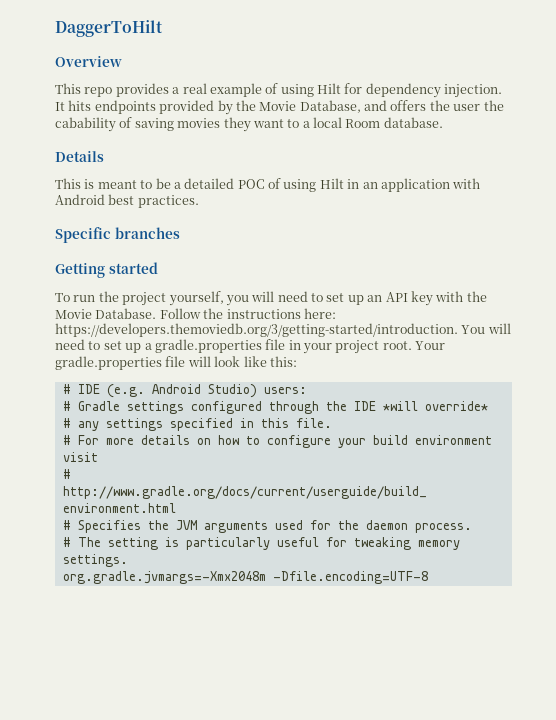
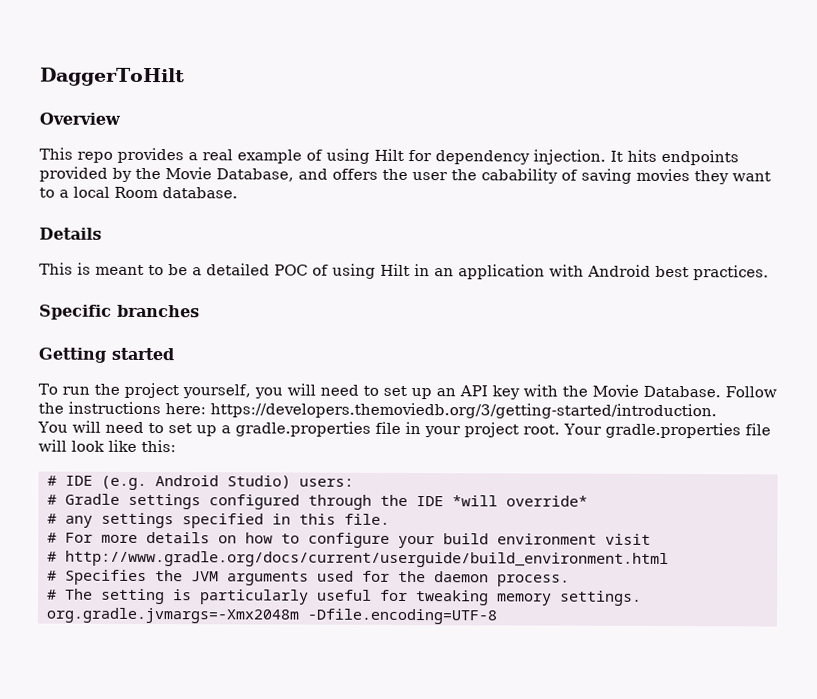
(458, 330) none -> (717, 411) //

